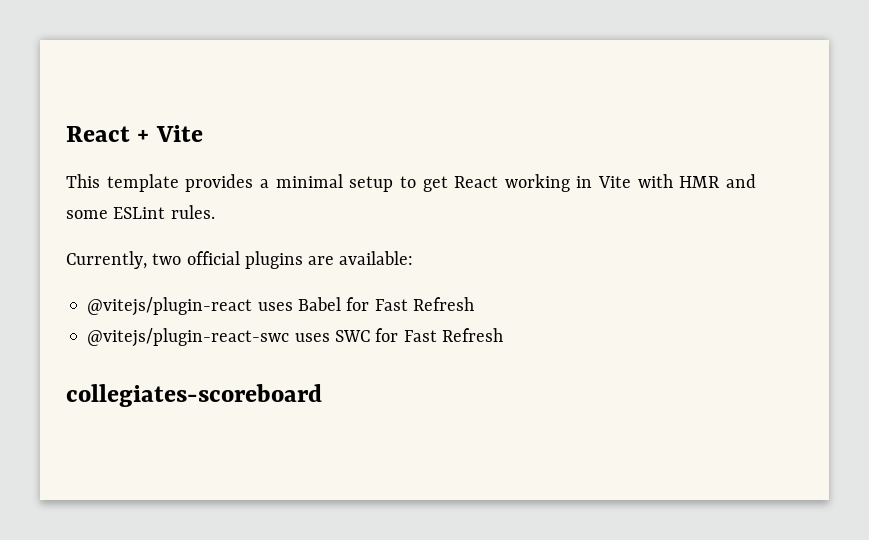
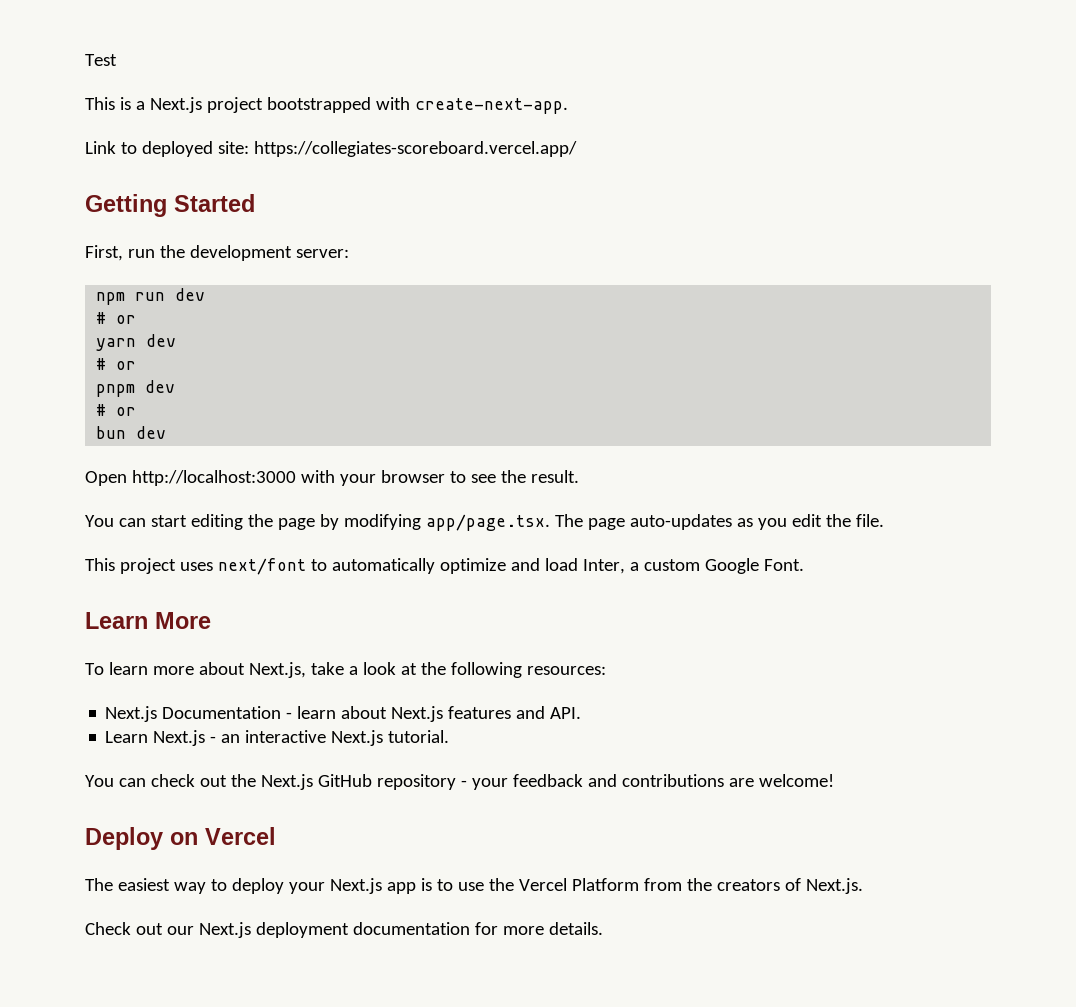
[66,125,203,142] [66,174,756,192] [66,205,215,219] [66,251,414,269] [87,297,474,316] [87,328,503,347] [66,384,322,407] React + Vite // This template provides a minimal setup to get React working in Vite with HMR and some ESLint rules. // Currently, two official plugins are available: // @vitejs/plugin-react uses Babel for Fast Refresh // @vitejs/plugin-react-swc uses SWC for Fast Refresh // collegiates-scoreboard -> [85,54,117,66] [85,97,568,114] [85,141,577,157] [85,194,255,217] [85,245,349,261] [96,288,206,305] [96,312,137,324] [96,334,177,351] [96,358,137,370] [96,380,176,397] [96,404,137,416] [96,426,167,439] [85,470,579,486] [85,514,884,531] [85,558,804,575] [85,612,211,629] [85,662,606,678] [105,706,582,722] [105,730,450,746] [85,774,834,790] [85,827,276,850] [85,878,863,894] [85,922,603,938] Test // This is a Next.js project bootstrapped with create-next-app. // Link to deployed site: https://collegiates-scoreboard.vercel.app/ // Getting Started // First, run the development server: // npm run dev // # or // yarn dev // # or // pnpm dev // # or // bun dev // Open http://localhost:3000 with your browser to see the result. // You can start editing the page by modifying app/page.tsx. The page auto-updates as you edit the file. // This project uses next/font to automatically optimize and load Inter, a custom Google Font. // Learn More // To learn more about Next.js, take a look at the following resources: // Next.js Documentation - learn about Next.js features and API. // Learn Next.js - an interactive Next.js tutorial. // You can check out the Next.js GitHub repository - your feedback and contributions are welcome! // Deploy on Vercel // The easiest way to deploy your Next.js app is to use the Vercel Platform from the creators of Next.js. // Check out our Next.js deployment documentation for more details.

